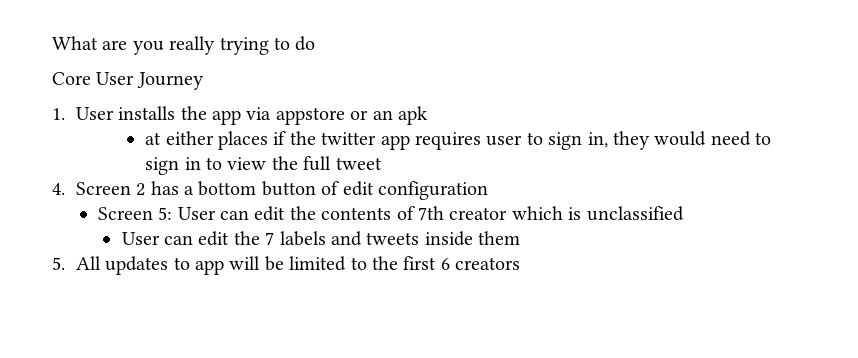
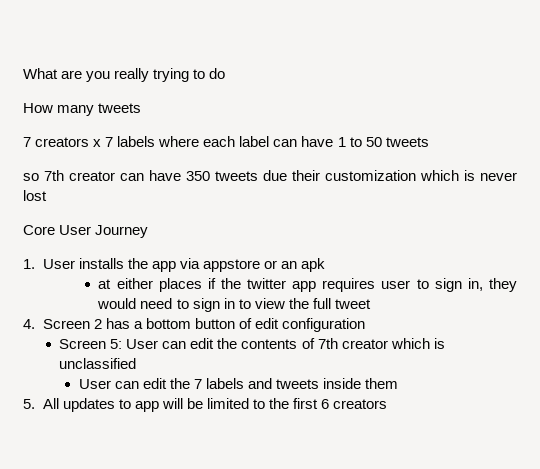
(316, 43) none -> [23,103,142,116] [23,136,429,147] [23,170,517,181] [23,190,47,201] // How many tweets // 7 creators x 7 labels where each label can have 1 to 50 tweets // so 7th creator can have 350 tweets due their customization which is never lost

